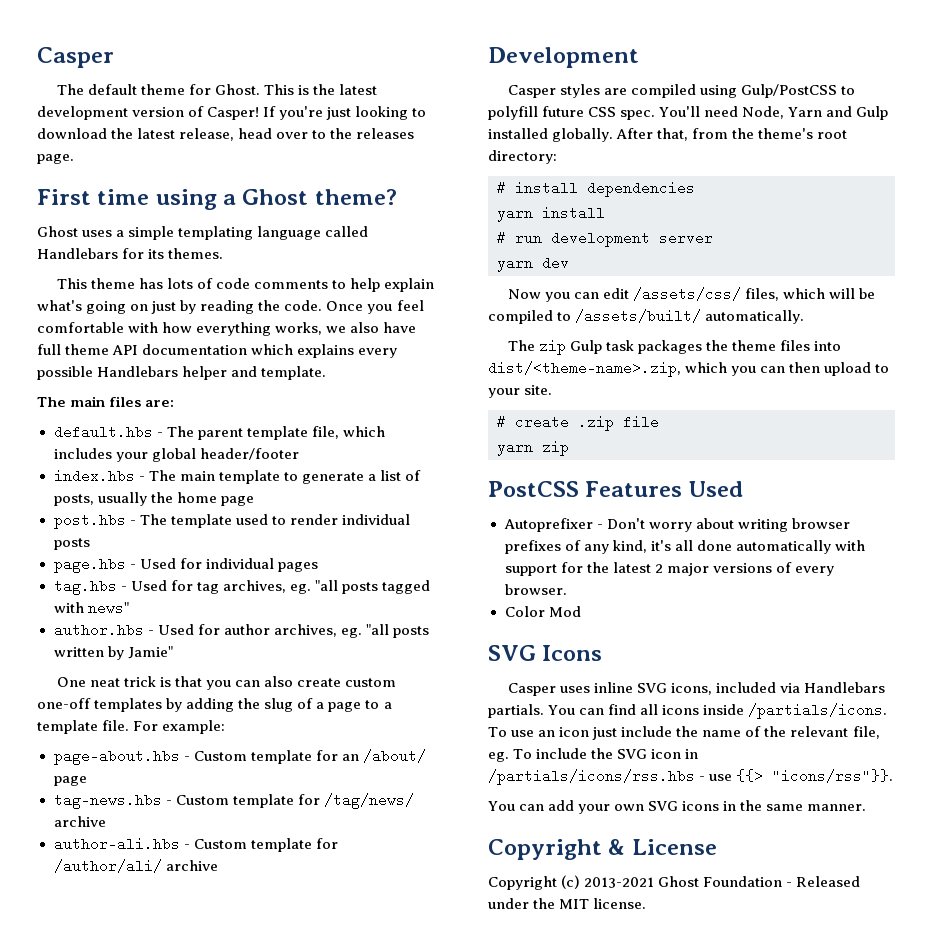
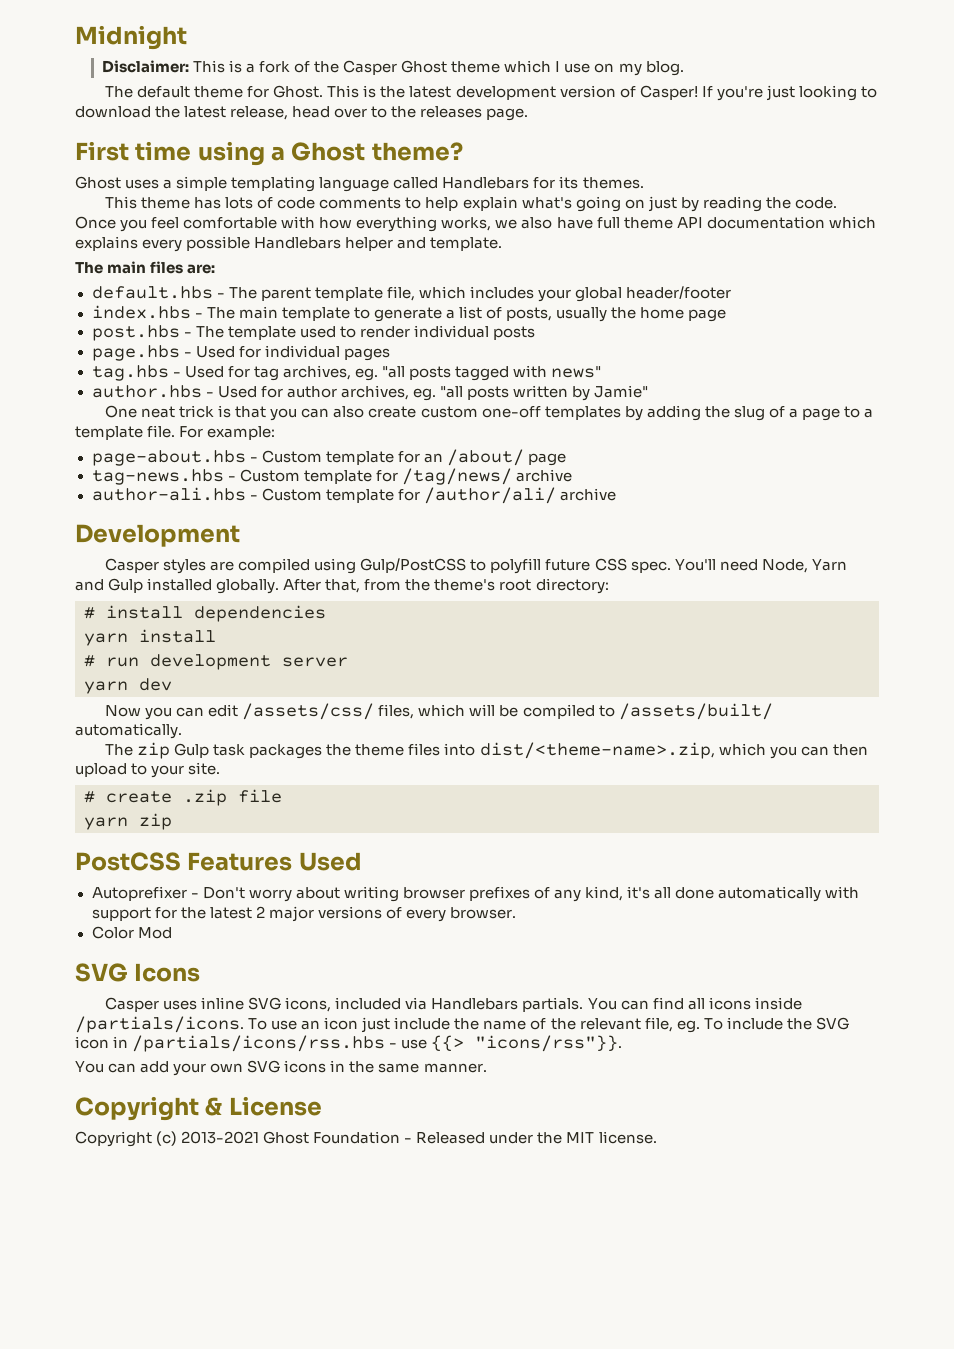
[37,47,114,68] Casper -> [75,25,187,50] [101,60,684,76] Midnight // Disclaimer: This is a fork of the Casper Ghost theme which I use on my blog.

